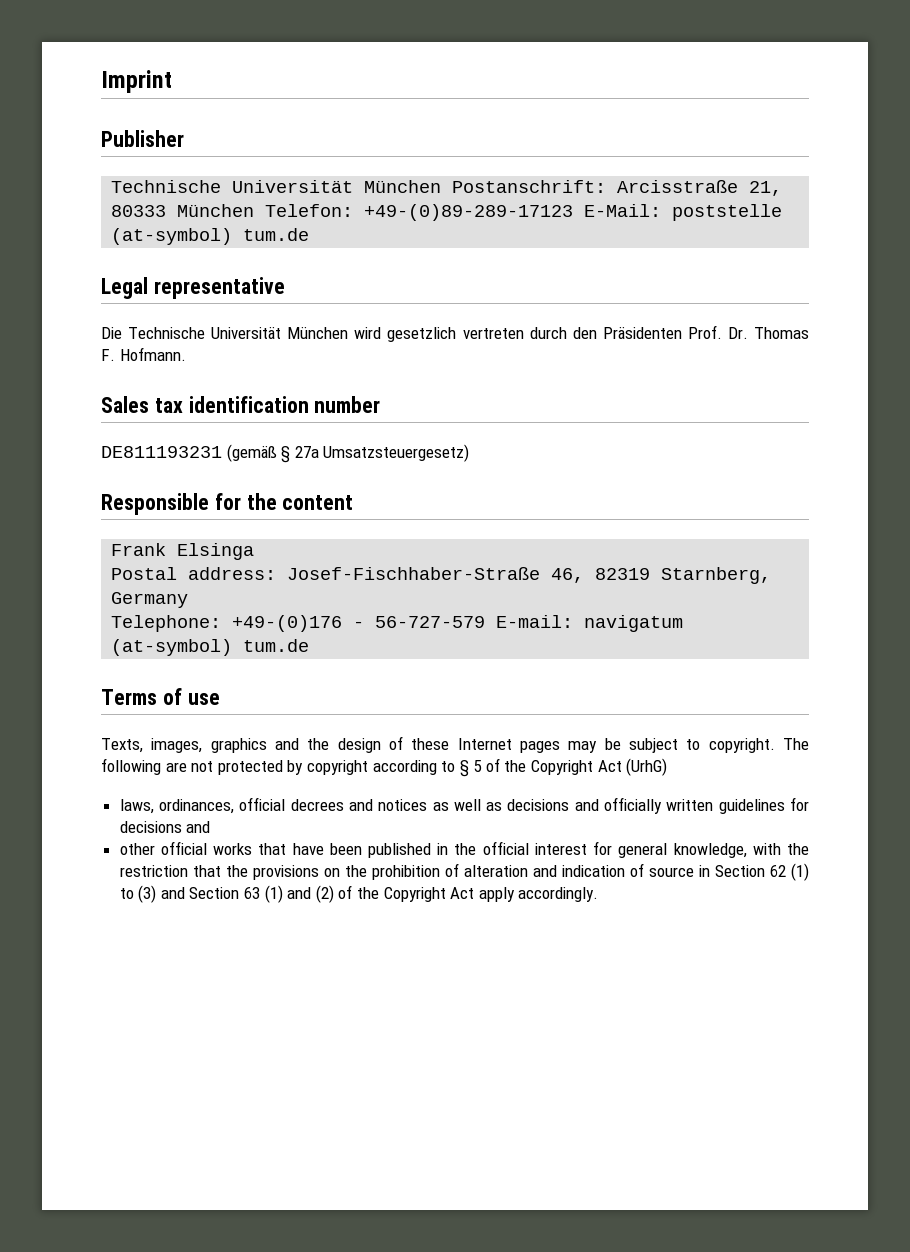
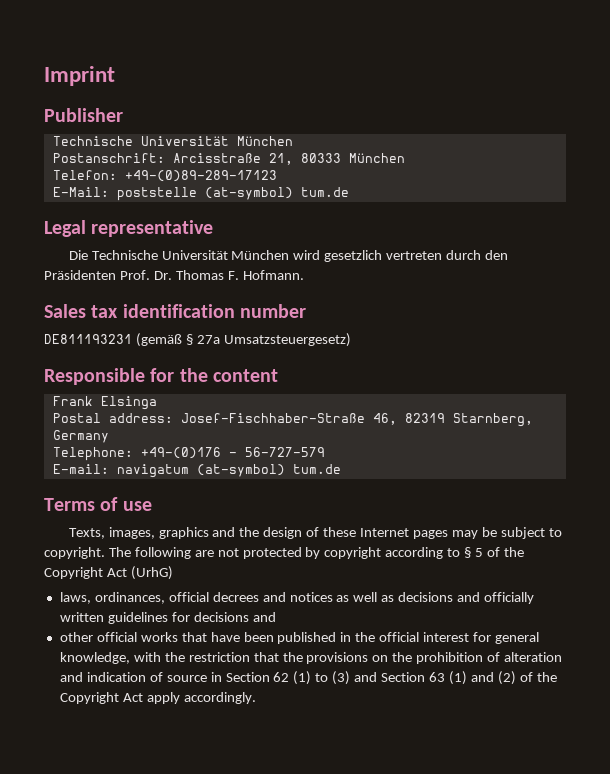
(442, 186) none -> (293, 141) //
(255, 210) none -> (405, 158) //
(574, 212) none -> (277, 176) //
(486, 622) none -> (325, 452) //

